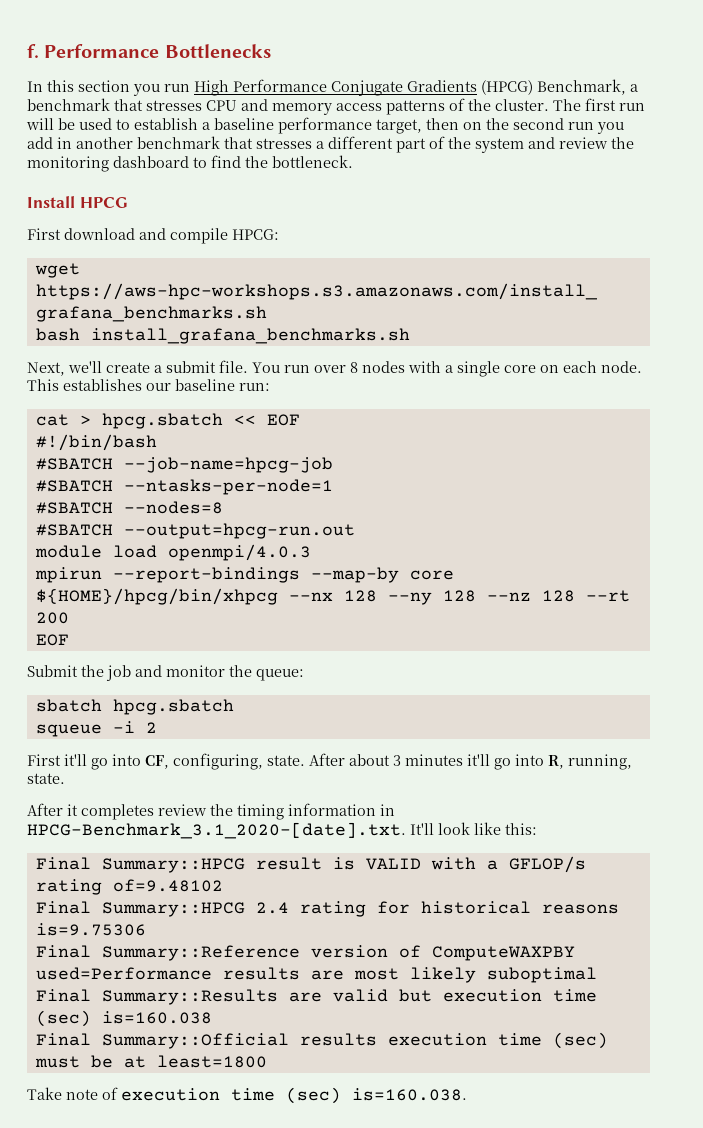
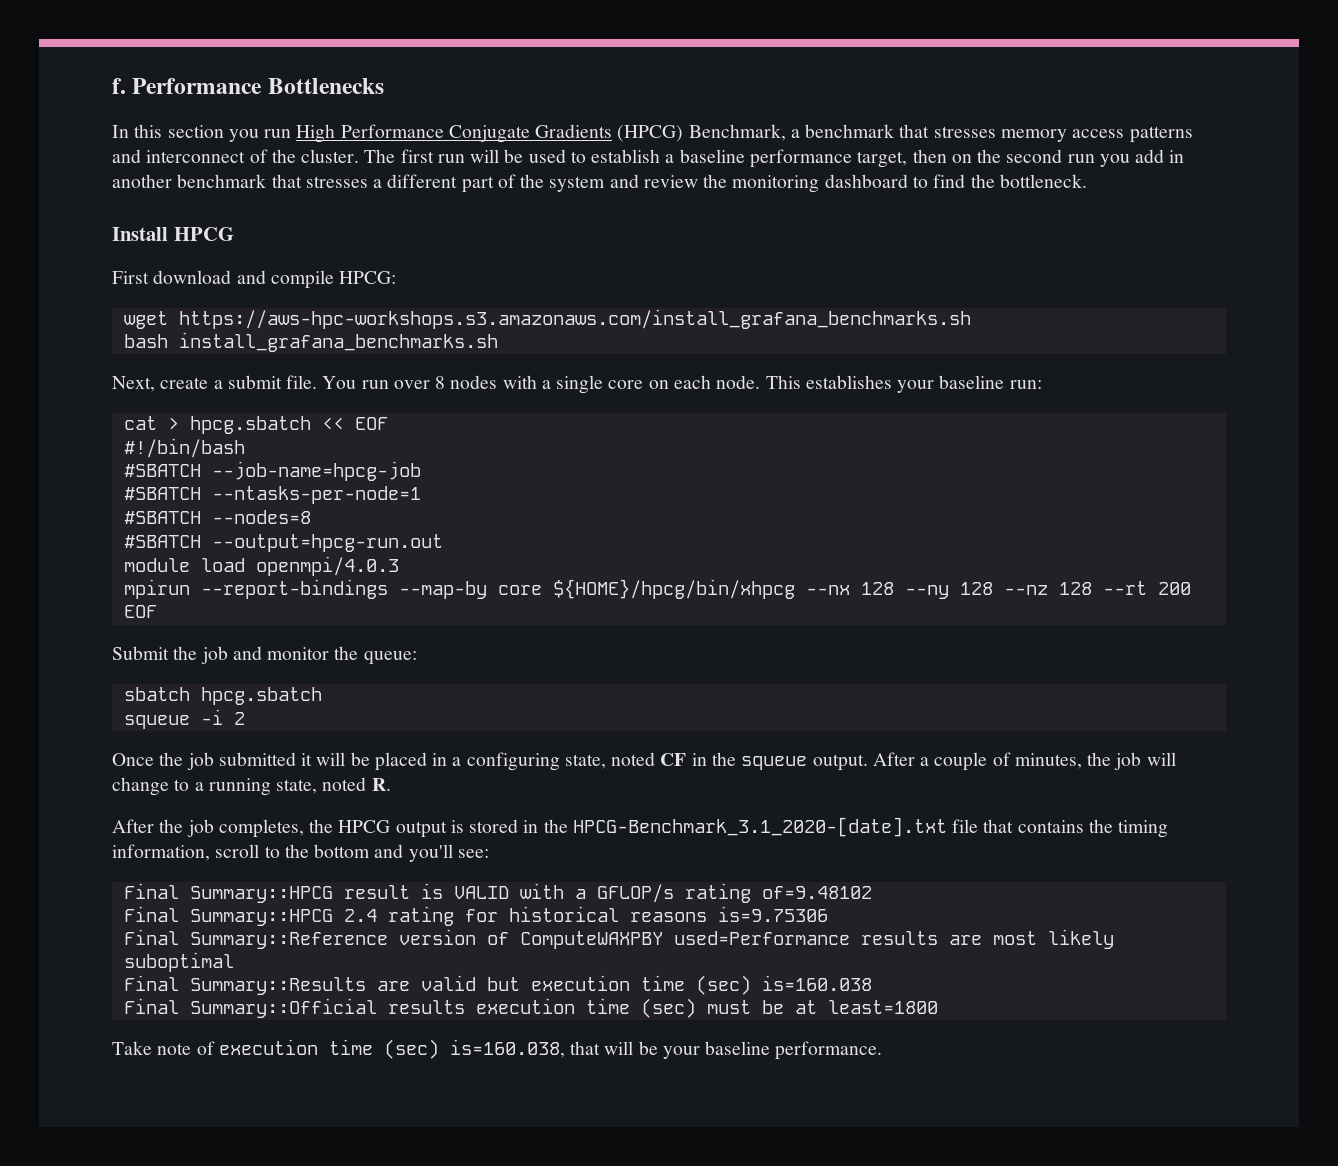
[206,99,268,111] CPU and -> (996, 132) none
(445, 107) none -> [112,149,246,163] and interconnect
[68,361,102,373] we'll -> (155, 384) none
[146,383,171,391] our -> [897,380,935,393] your
[27,753,632,770] [27,773,65,784] [27,803,395,820] [27,822,537,839] First it'll go into CF, configuring, state. After about 3 minutes it'll go into R, running, state. // After it completes review the timing information in HPCG-Benchmark_3.1_2020-[date].txt. It'll look like this: -> [112,752,1176,771] [112,777,391,796] [112,817,1169,838] [112,844,489,862] Once the job submitted it will be placed in a configuring state, noted CF in the squeue output. After a couple of minutes, the job will change to a running state, noted R. // After the job completes, the HPCG output is stored in the HPCG-Benchmark_3.1_2020-[date].txt file that contains the timing information, scroll to the bottom and you'll see:
[352,1088,467,1101] is=160.038. -> [449,1039,883,1060] is=160.038, that will be your baseline performance.

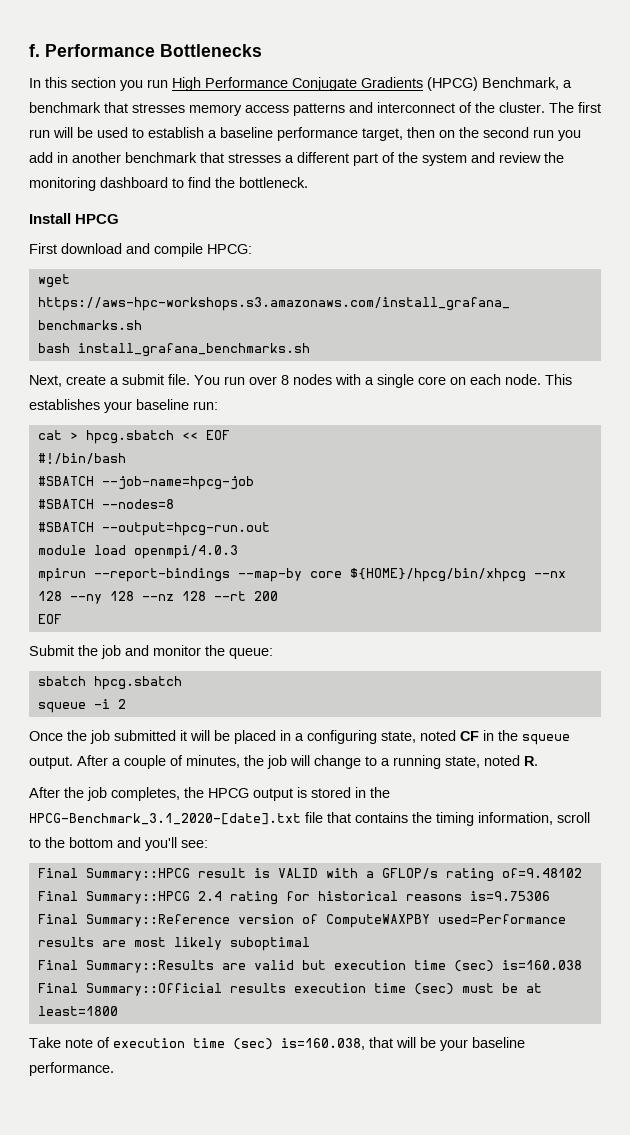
[123,486,421,504] // #SBATCH --ntasks-per-node=1 -> (254, 483) none

